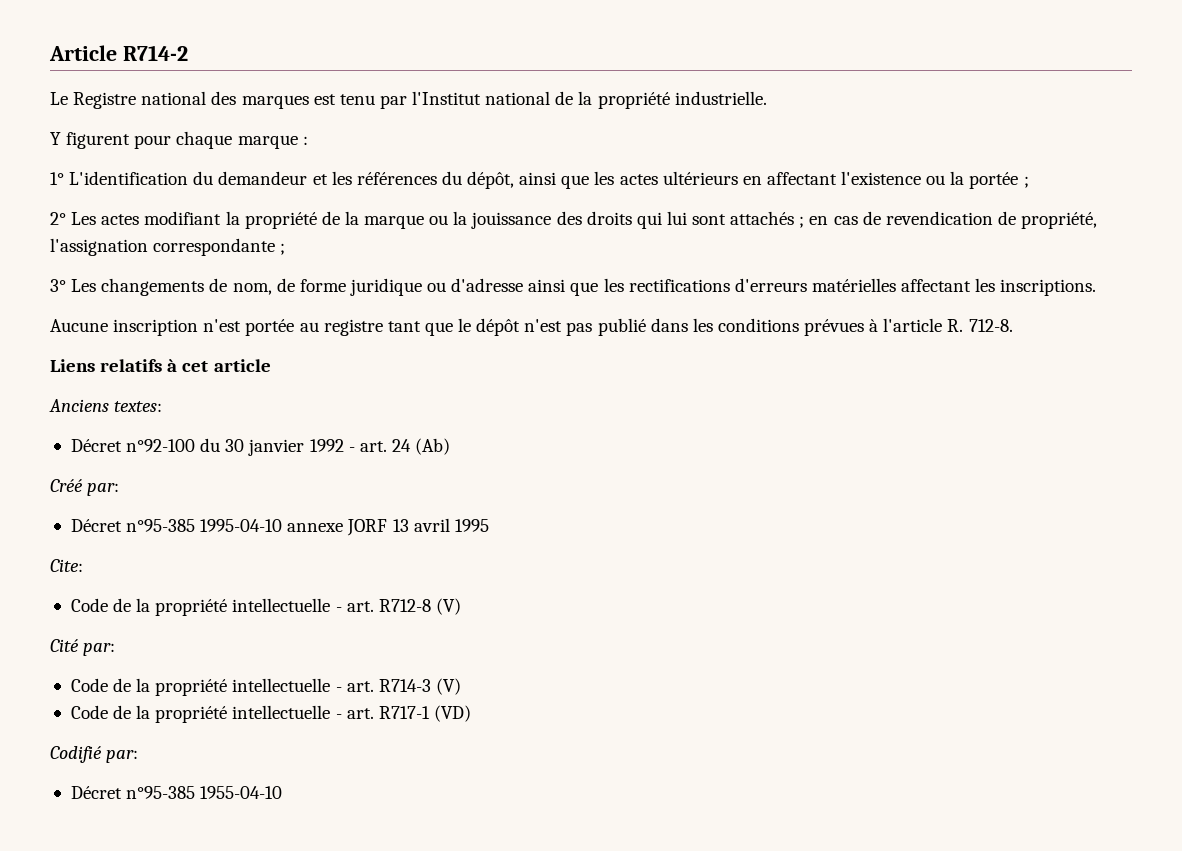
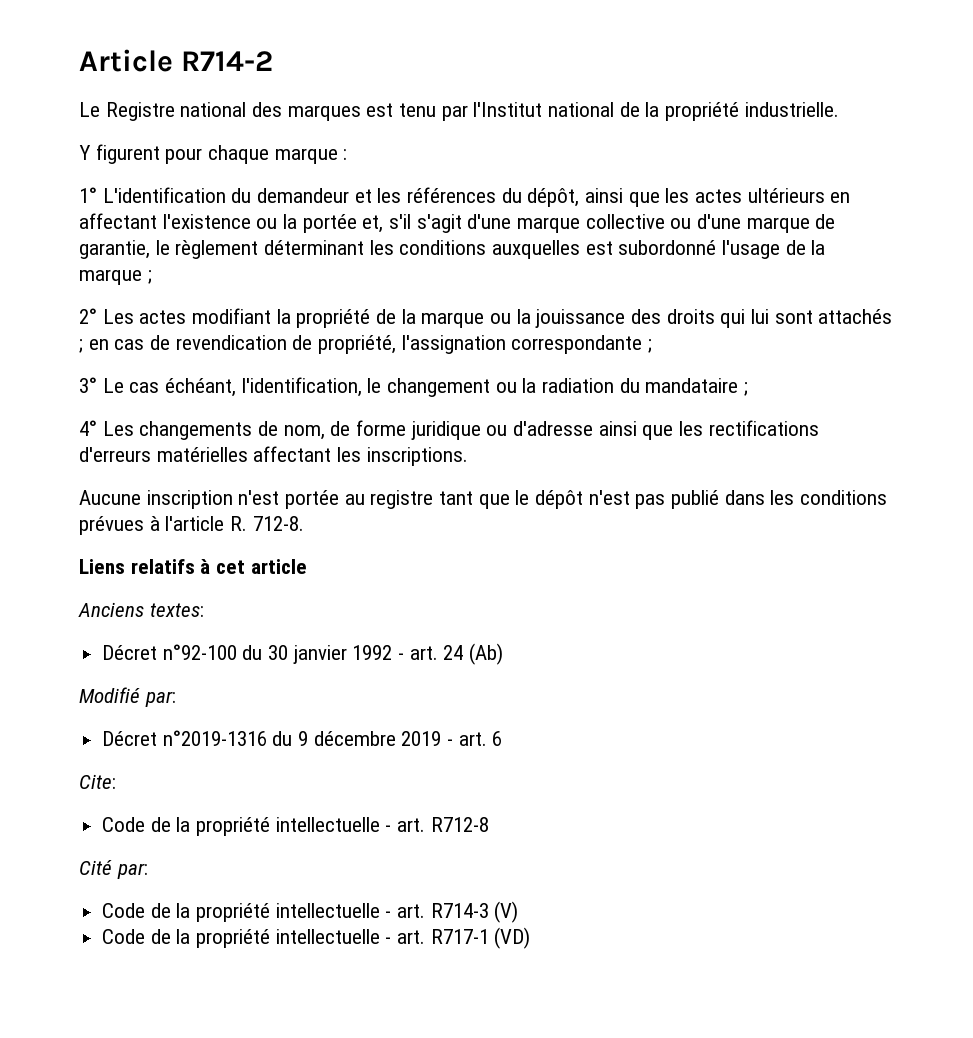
(1019, 180) none -> [362,214,836,233] [79,240,826,259] [79,269,142,285] et, s'il s'agit d'une marque collective ou d'une marque de garantie, le règlement déterminant les conditions auxquelles est subordonné l'usage de la marque
(66, 285) none -> [102,377,749,397] [79,420,97,436] Le cas échéant, l'identification, le changement ou la radiation du mandataire ; // 4°
[50,479,120,496] [70,518,489,536] Créé par: // Décret n°95-385 1995-04-10 annexe JORF 13 avril 1995 -> [79,687,176,707] [102,730,503,746] Modifié par: // Décret n°2019-1316 du 9 décembre 2019 - art. 6
[435,598,461,615] (V) -> (489, 824) none
[50,746,139,763] [70,786,283,799] // Codifié par: // Décret n°95-385 1955-04-10 -> (531, 938) none

